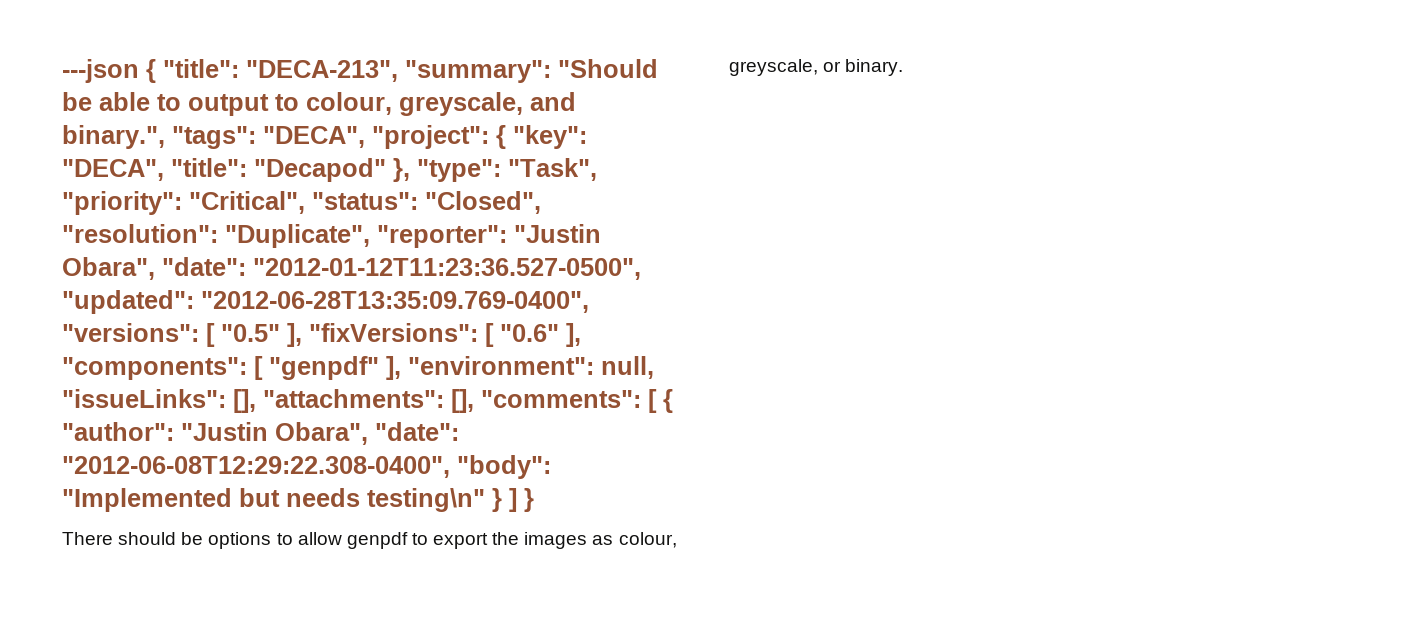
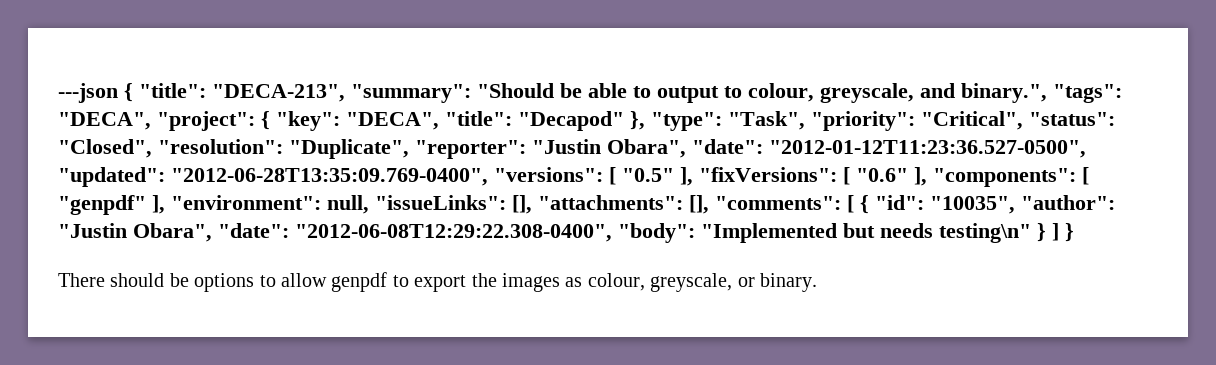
(673, 401) none -> [875,195,1015,214] "id": "10035",

